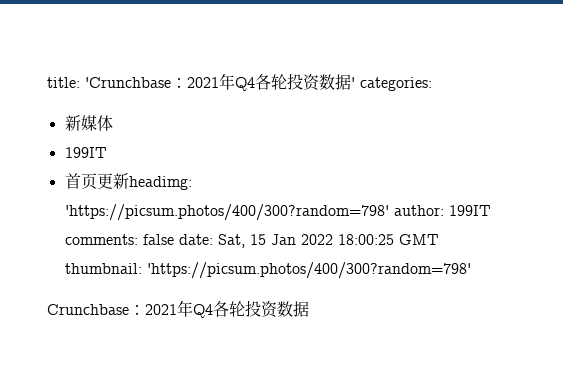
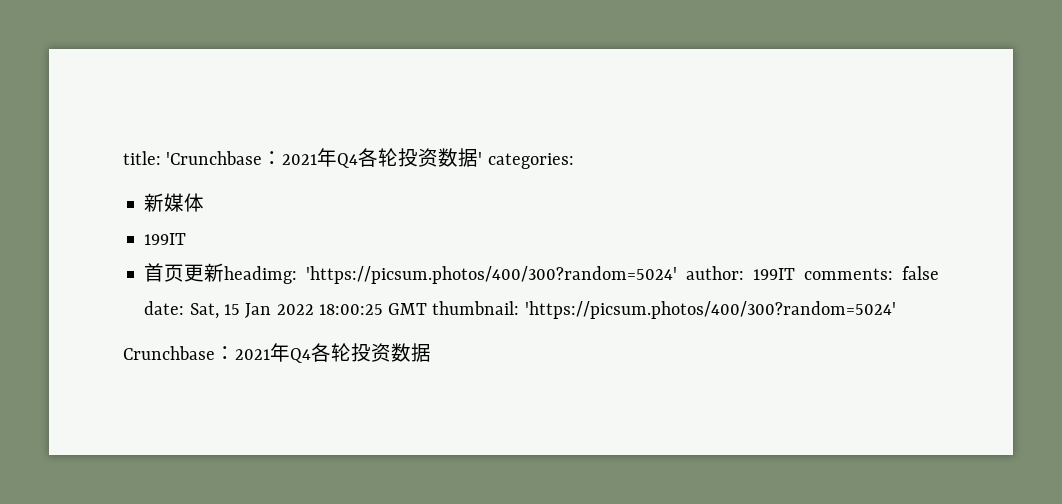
[64,204,389,221] 'https://picsum.photos/400/300?random=798' -> [306,266,678,284] 'https://picsum.photos/400/300?random=5024'
[146,262,471,279] 'https://picsum.photos/400/300?random=798' -> [524,301,896,319] 'https://picsum.photos/400/300?random=5024'

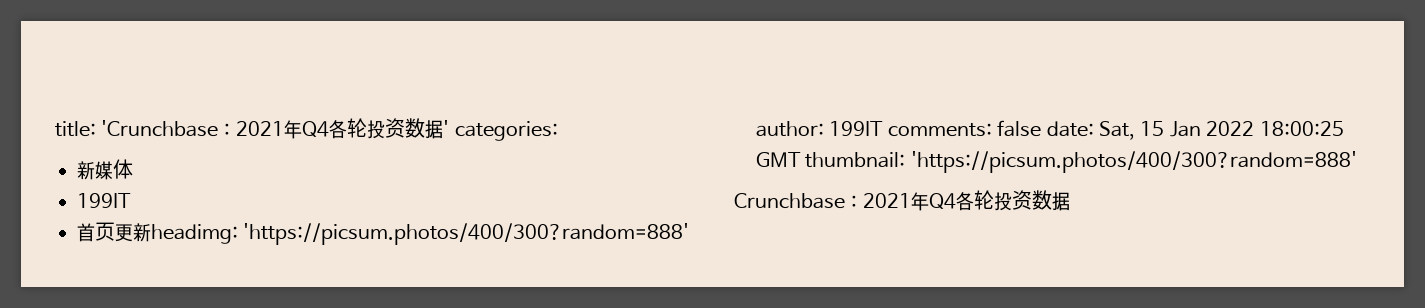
[306,266,678,284] 'https://picsum.photos/400/300?random=5024' -> [243,223,690,245] 'https://picsum.photos/400/300?random=888'
[524,301,896,319] 'https://picsum.photos/400/300?random=5024' -> [910,151,1357,173] 'https://picsum.photos/400/300?random=888'

